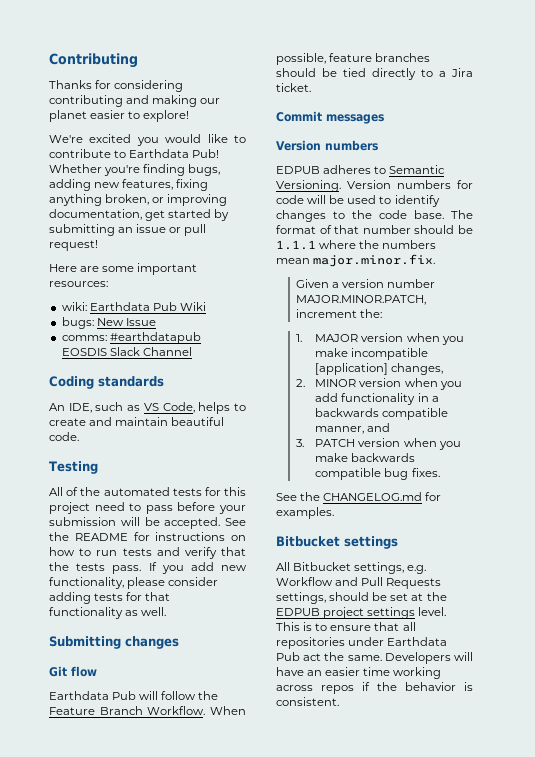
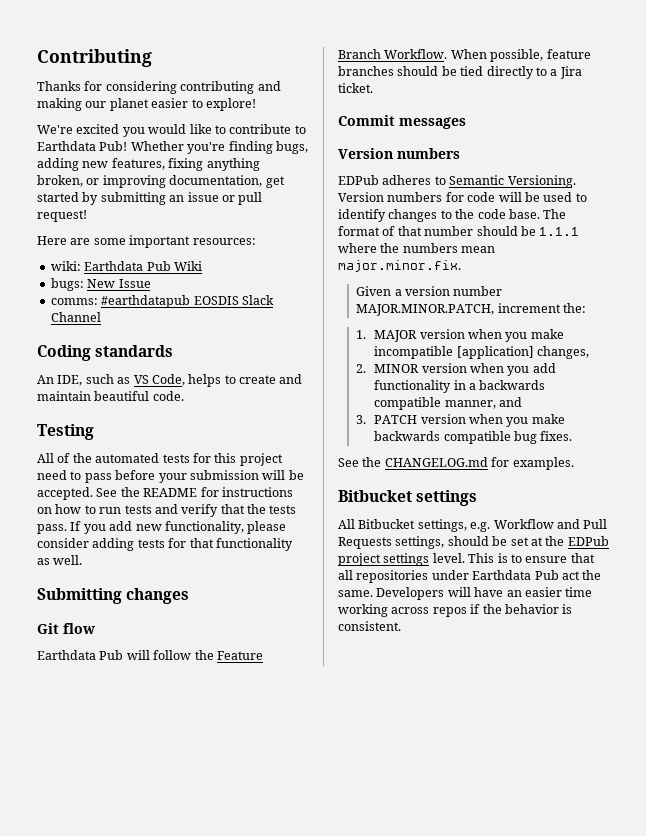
[276,166,320,174] EDPUB -> [338,175,379,185] EDPub
[276,608,320,616] EDPUB -> [567,536,609,546] EDPub

